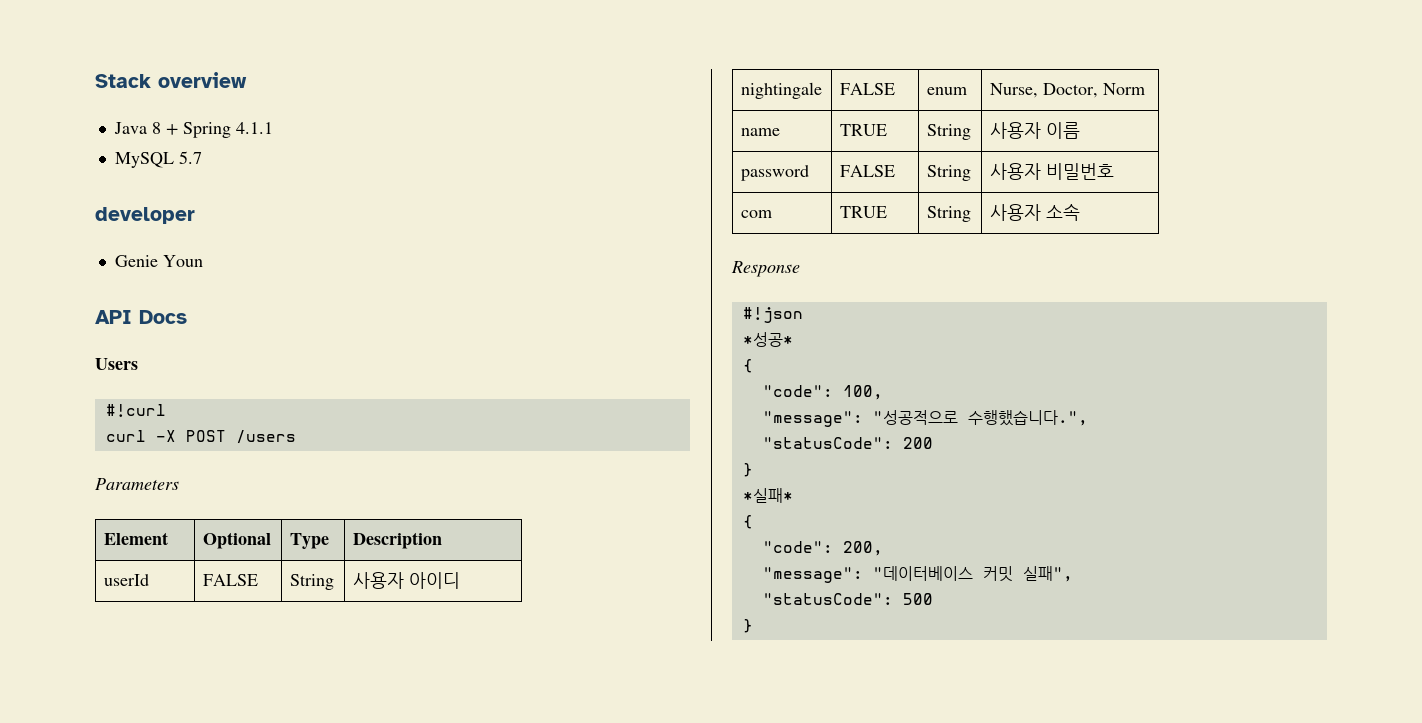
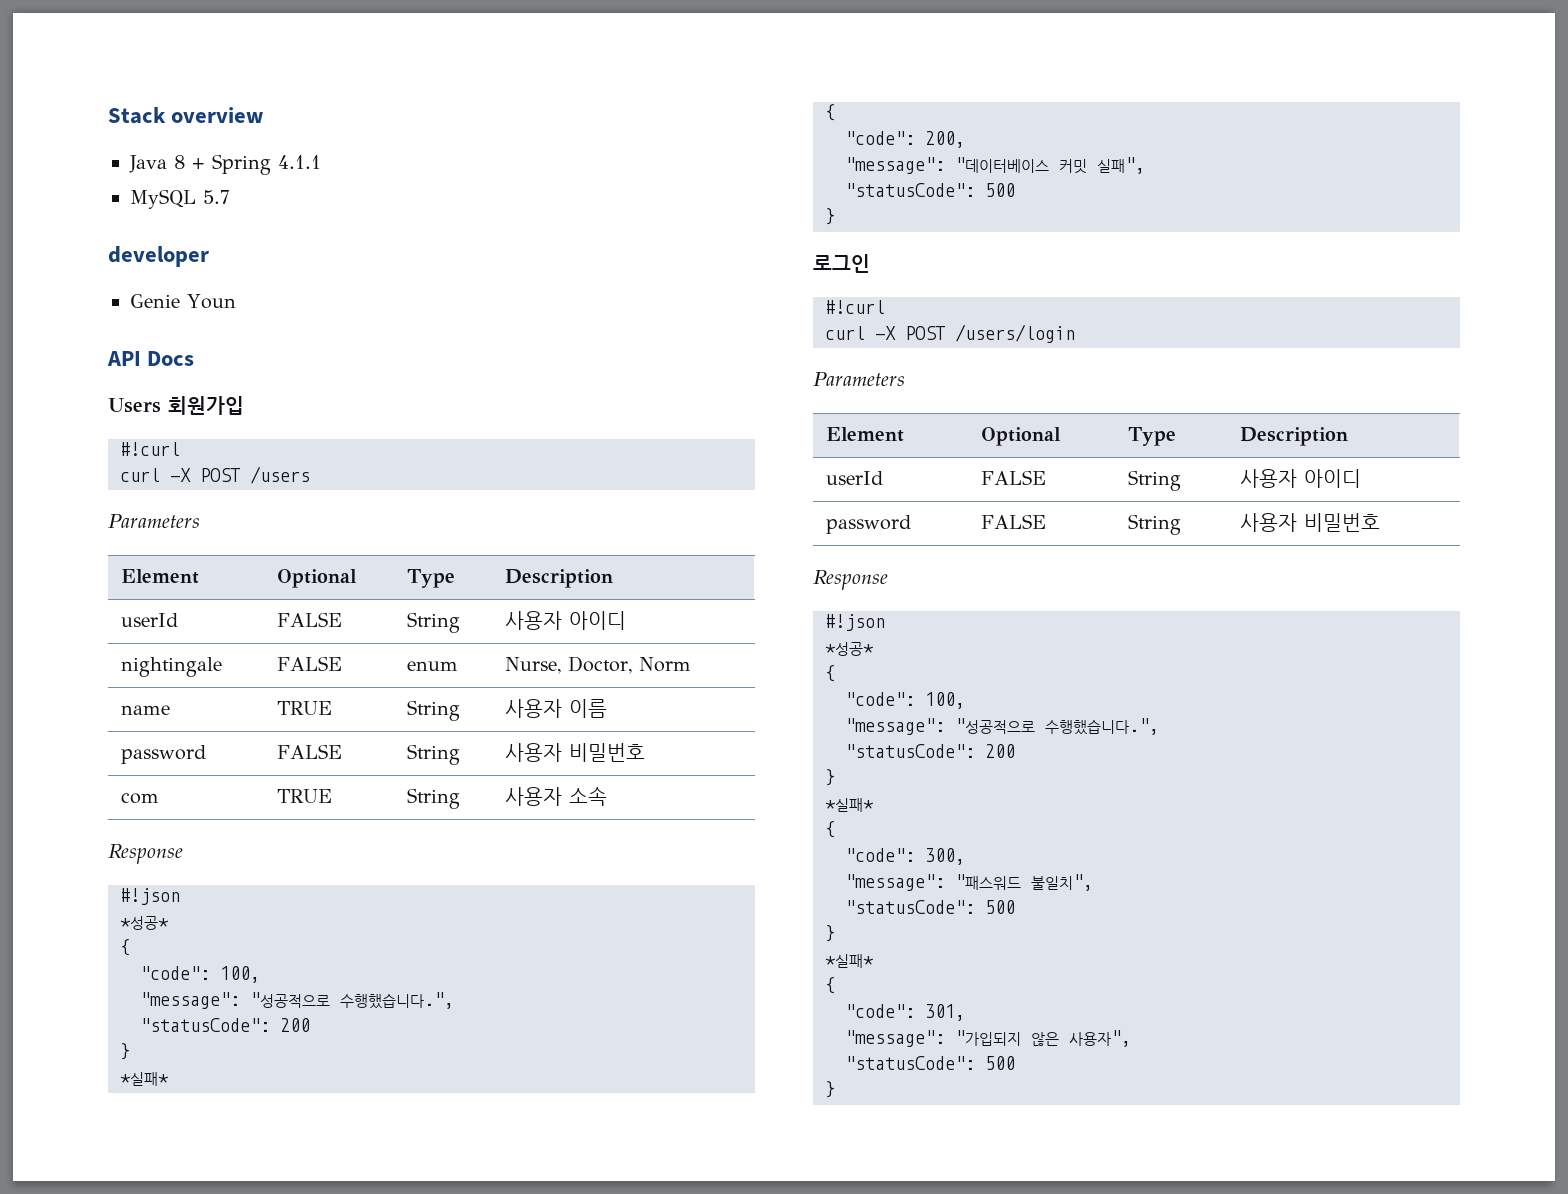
(138, 364) none -> [168,396,244,415] 회원가입
(753, 626) none -> [813,254,870,273] [825,300,885,314] [825,324,1075,343] [813,372,905,386] [826,427,905,442] [981,427,1062,446] [1128,427,1177,446] [1240,427,1349,446] [826,471,884,485] [981,470,1047,485] [1128,470,1182,491] [1240,469,1362,488] [826,515,912,534] [981,514,1047,529] [1128,514,1182,535] [1240,513,1381,532] [813,570,888,590] [825,614,885,631] [825,642,874,656] [825,665,835,682] [845,692,965,709] [845,718,1159,735] [845,744,1015,758] [825,769,835,786] [825,798,874,812] [825,821,835,838] [845,848,965,865] [845,874,1093,891] [845,900,1015,914] [825,925,835,942] [825,954,874,968] [825,977,835,994] [845,1004,965,1021] [845,1030,1131,1047] [845,1056,1015,1070] [825,1081,835,1098] // 로그인 // #!curl // curl -X POST /users/login // Parameters // Element | Optional | Type | Description // userId | FALSE | String | 사용자 아이디 // password | FALSE | String | 사용자 비밀번호 // Response // #!json // *성공* // { // "code": 100, // "message": "성공적으로 수행했습니다.", // "statusCode": 200 // } // *실패* // { // "code": 300, // "message": "패스워드 불일치", // "statusCode": 500 // } // *실패* // { // "code": 301, // "message": "가입되지 않은 사용자", // "statusCode": 500 // }

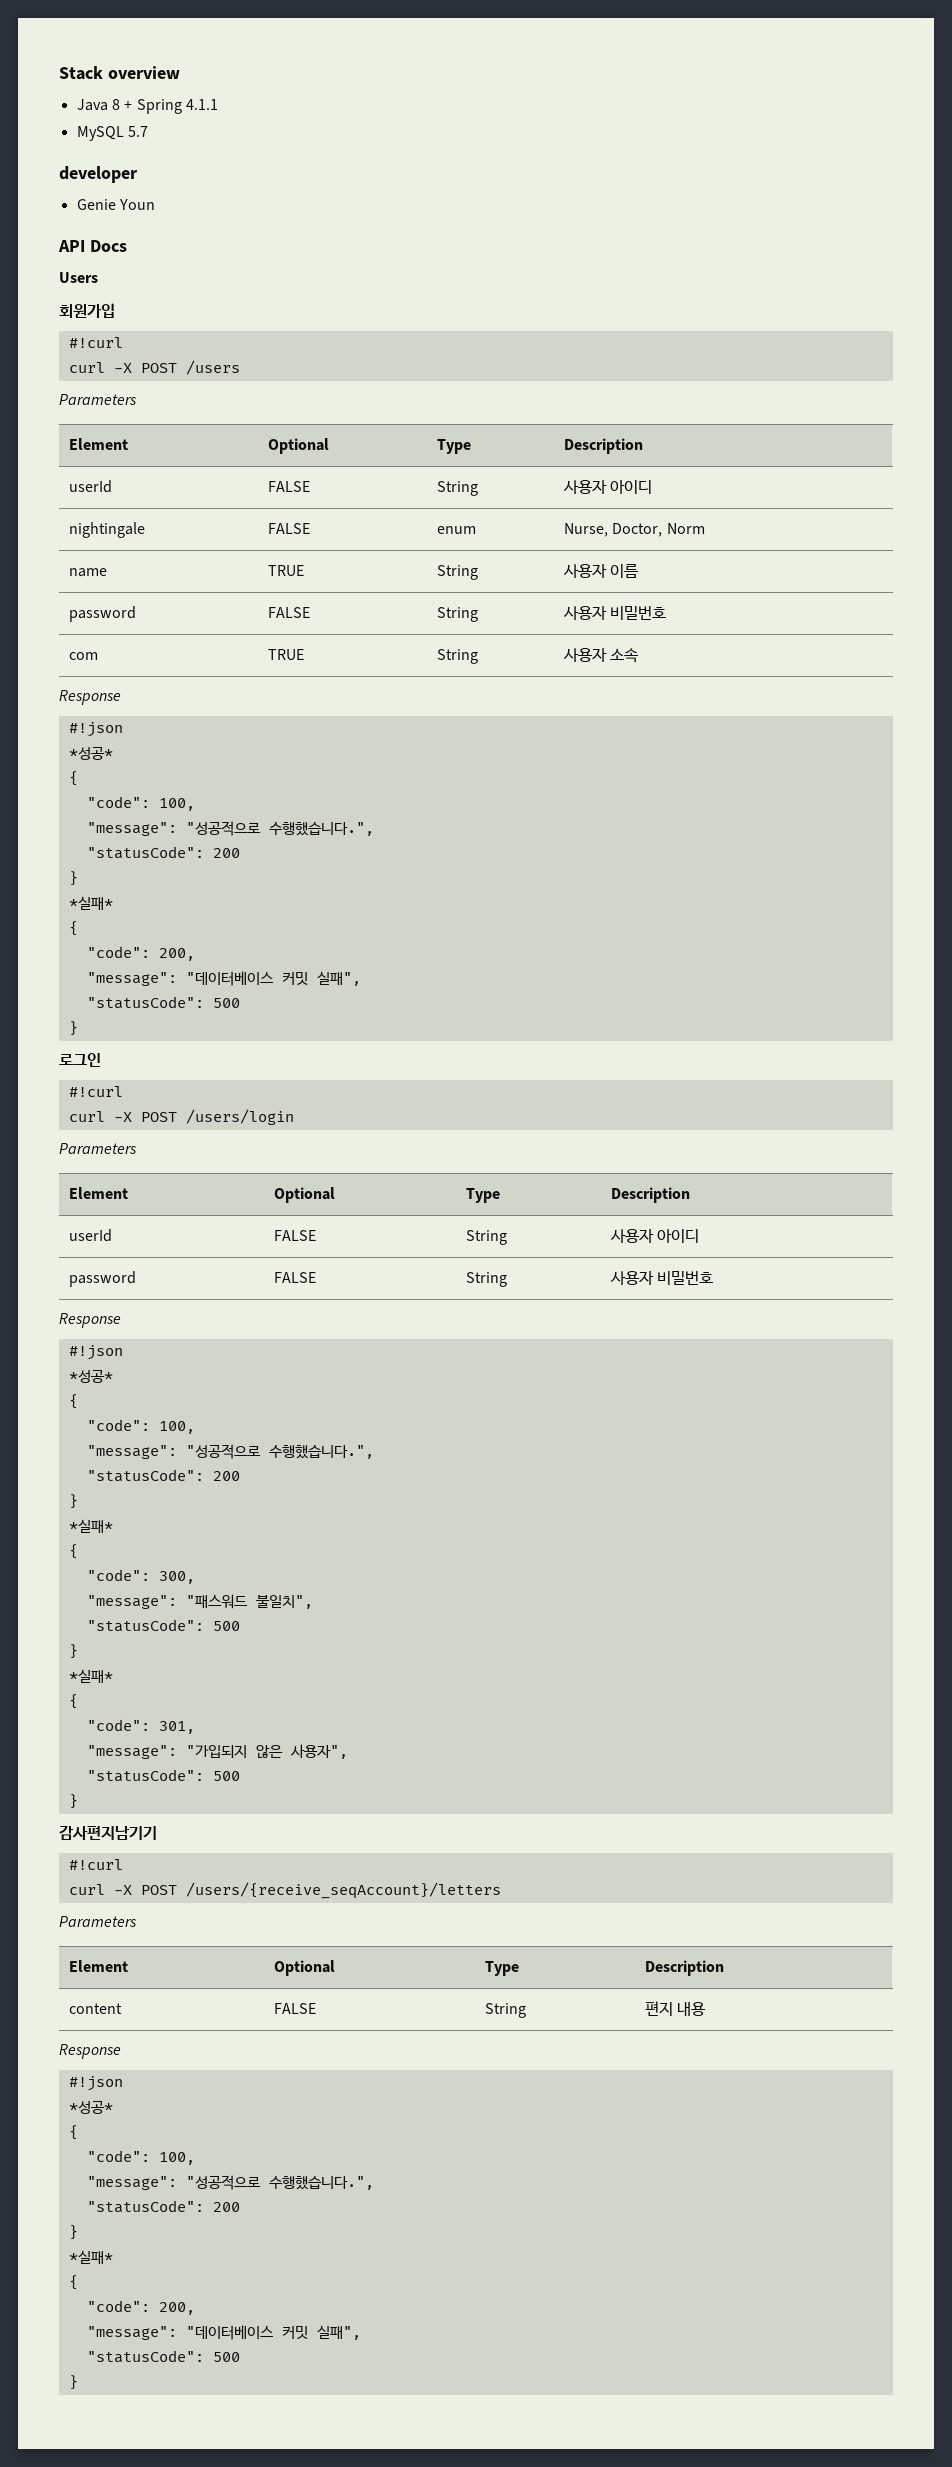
(161, 405) none -> (98, 277) //
(835, 1089) none -> [59,1825,157,1840] [68,1859,123,1870] [68,1882,501,1899] [59,1916,137,1927] [69,1960,129,1972] [274,1960,336,1976] [485,1961,520,1976] [645,1960,725,1976] [69,2003,123,2014] [274,2003,317,2014] [485,2003,527,2018] [645,2001,707,2016] [59,2044,121,2059] [68,2076,123,2091] [68,2101,113,2114] [68,2125,78,2140] [86,2150,195,2165] [86,2175,374,2190] [86,2200,240,2213] [68,2225,78,2240] [68,2250,113,2264] [68,2275,78,2290] [86,2300,195,2315] [86,2325,361,2340] [86,2350,240,2363] [68,2375,78,2390] // 감사편지남기기 // #!curl // curl -X POST /users/{receive_seqAccount}/letters // Parameters // Element | Optional | Type | Description // content | FALSE | String | 편지 내용 // Response // #!json // *성공* // { // "code": 100, // "message": "성공적으로 수행했습니다.", // "statusCode": 200 // } // *실패* // { // "code": 200, // "message": "데이터베이스 커밋 실패", // "statusCode": 500 // }

